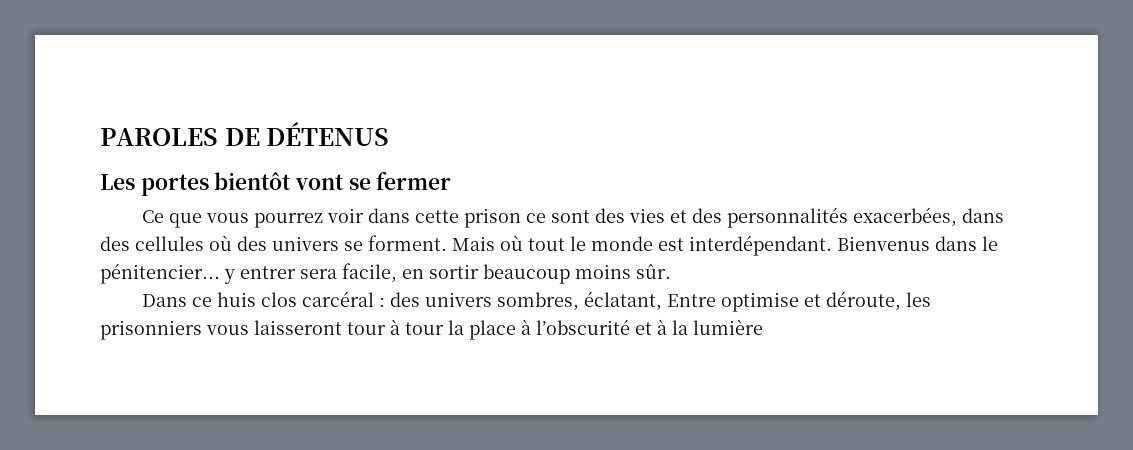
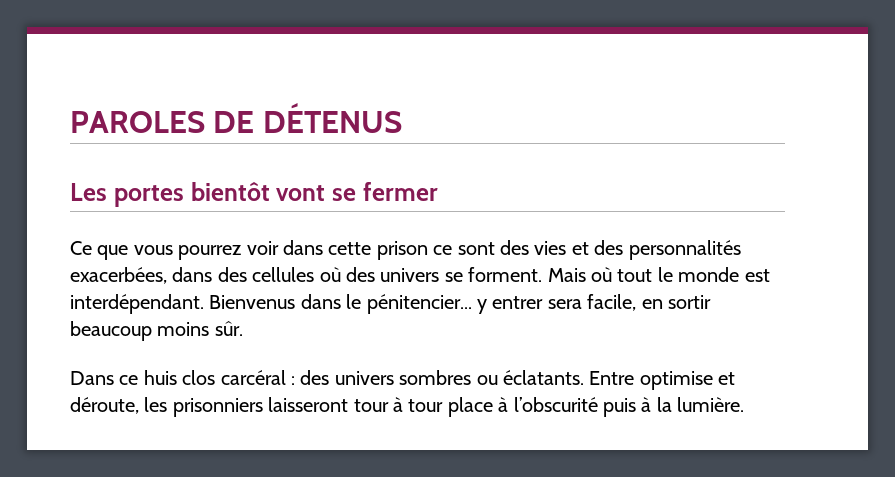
[496,291,662,311] sombres, éclatant, -> [399,370,584,385] sombres ou éclatants.
[206,325,249,335] vous -> (263, 407) none
[448,320,464,335] la -> (444, 405) none
[635,322,652,335] et -> [602,398,636,417] puis
[693,319,763,335] lumière -> [677,397,745,412] lumière.

